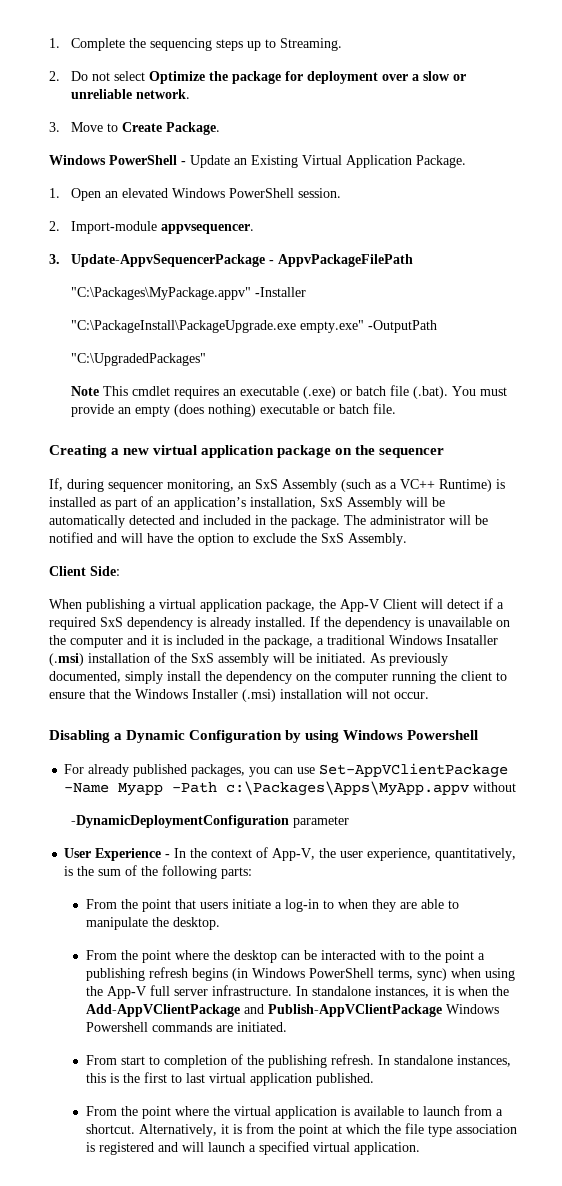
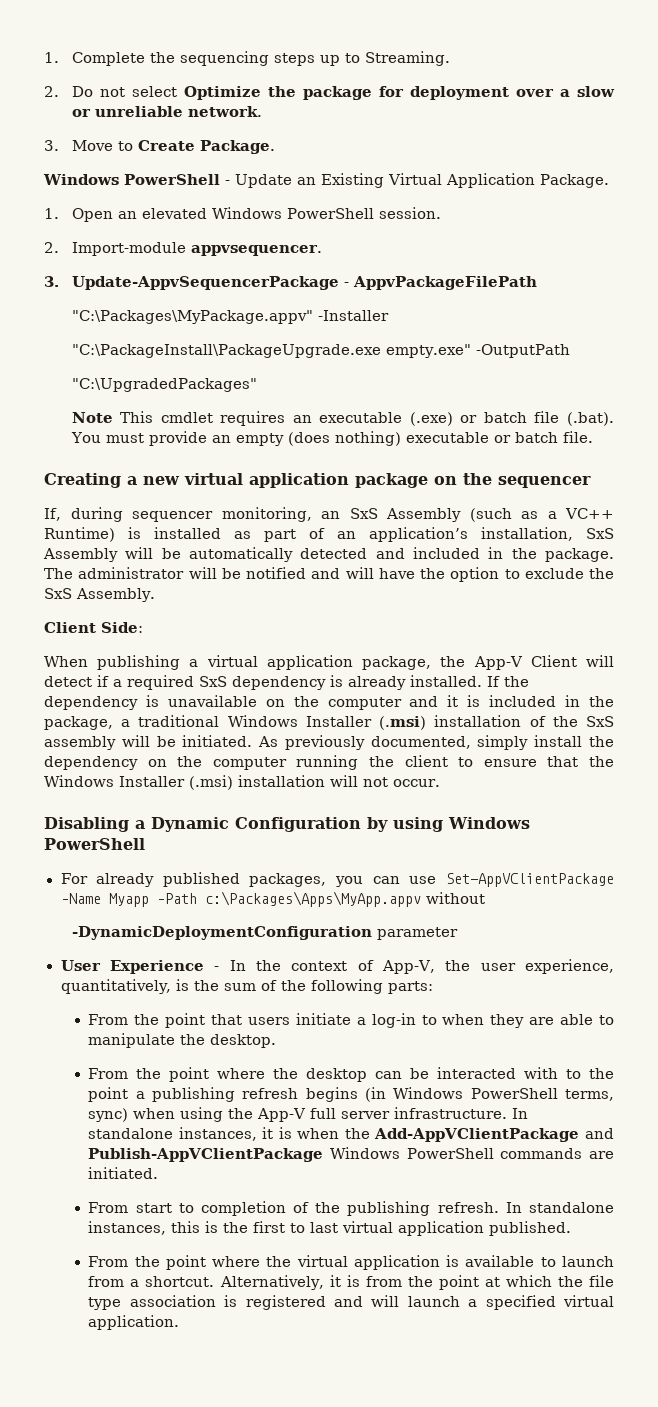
[446,635,498,645] Insataller -> [305,716,372,727] Installer
[407,730,479,740] Powershell -> [44,838,145,850] PowerShell
[85,1022,148,1032] Powershell -> [406,1148,494,1159] PowerShell

